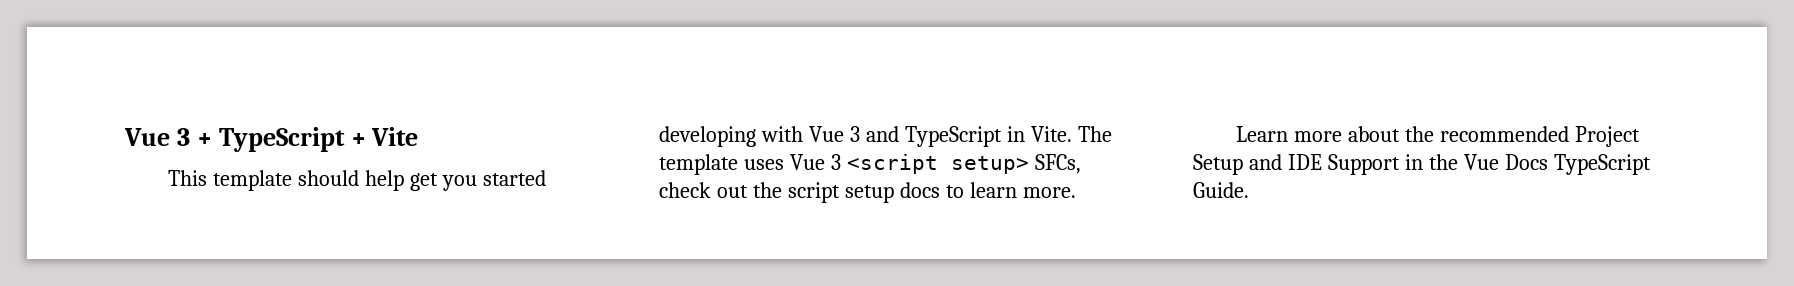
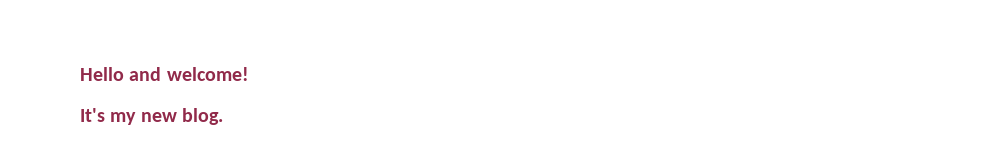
[124,127,419,152] [168,170,546,191] [659,126,1112,147] [659,154,1081,175] [659,182,1076,203] [1236,126,1641,147] [1193,154,1651,175] [1193,182,1249,198] Vue 3 + TypeScript + Vite // This template should help get you started developing with Vue 3 and TypeScript in Vite. The template uses Vue 3 <script setup> SFCs, check out the script setup docs to learn more. // Learn more about the recommended Project Setup and IDE Support in the Vue Docs TypeScript Guide. -> [80,67,249,81] [80,108,224,125] Hello and welcome! // It's my new blog.

